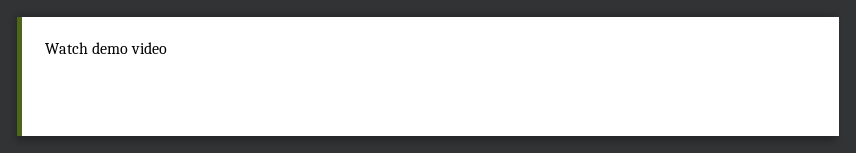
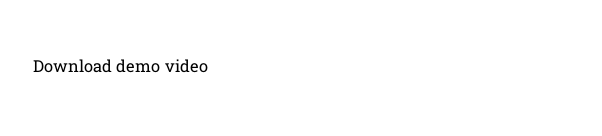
[45,42,88,54] Watch -> [33,59,112,73] Download

